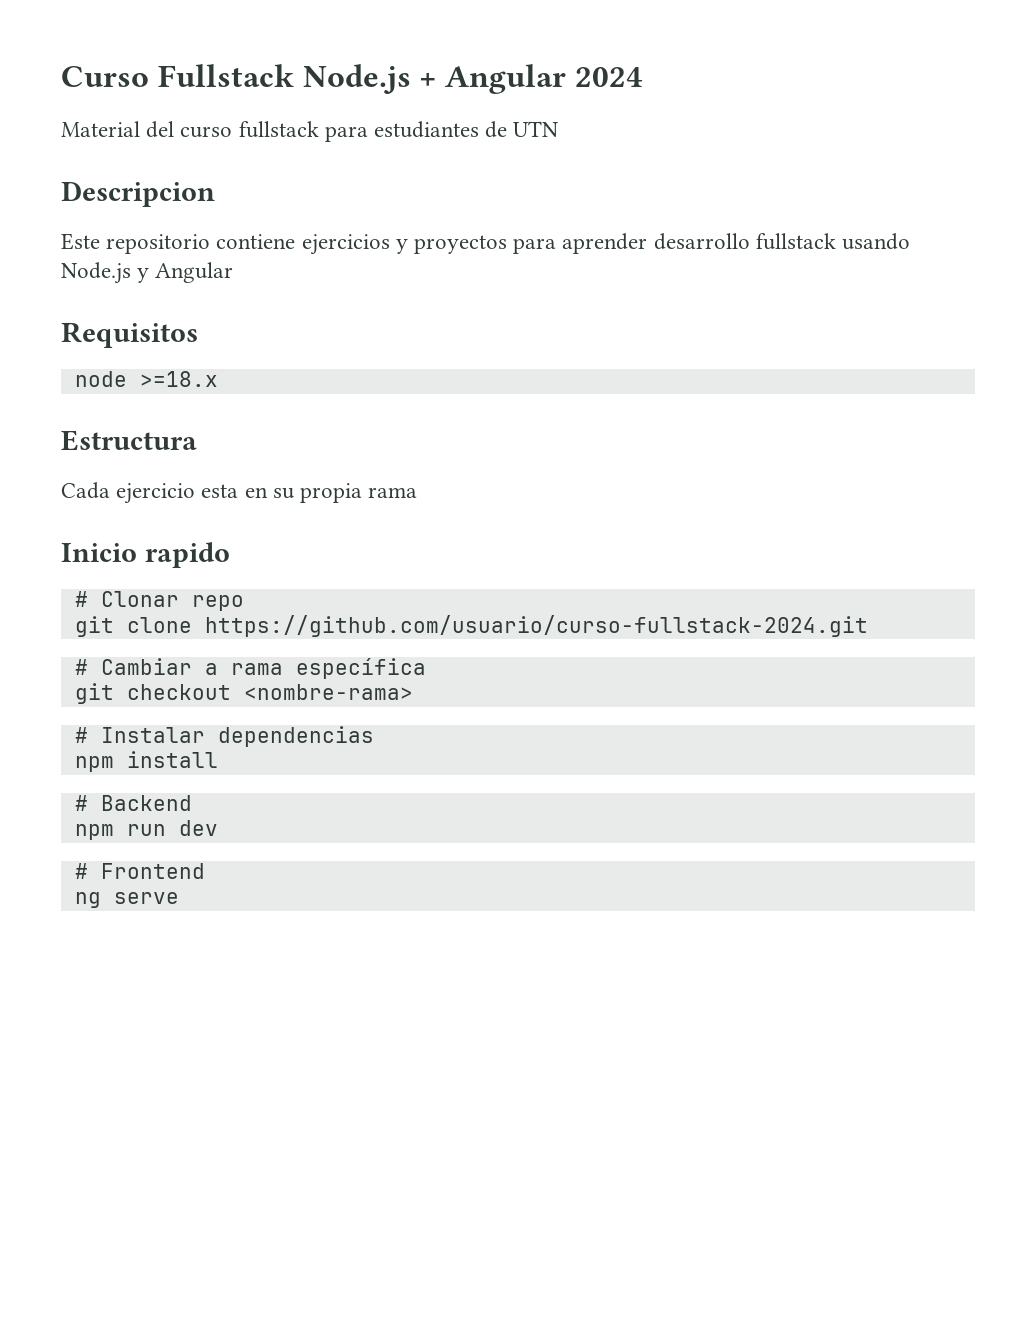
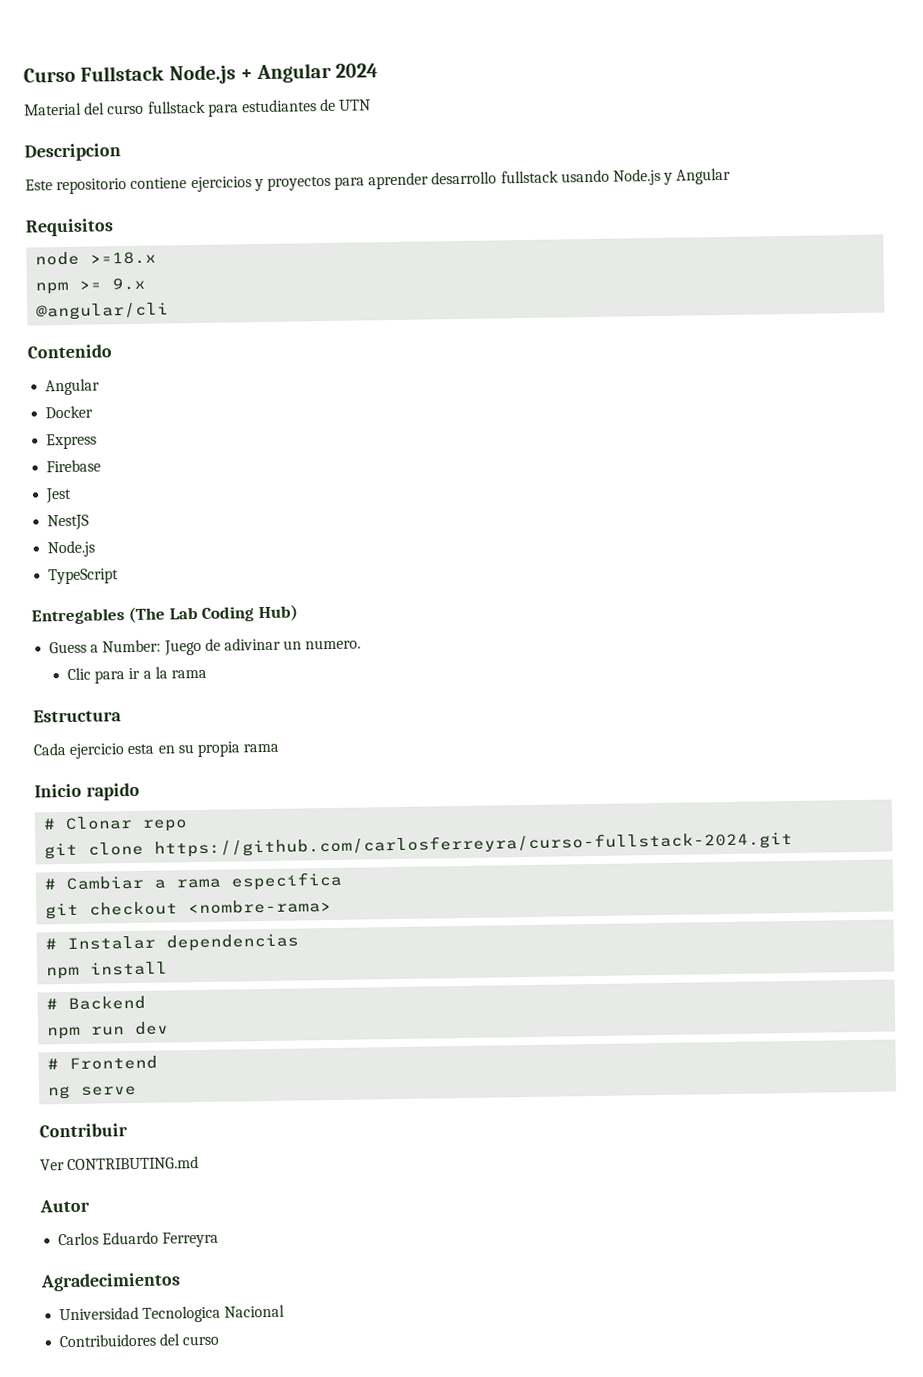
(218, 379) none -> [35,277,147,295] [36,302,170,321] [27,344,112,359] [45,378,101,396] [45,405,94,419] [46,433,98,450] [46,459,102,473] [45,487,73,504] [47,514,90,531] [47,540,96,558] [48,568,120,585] [31,604,298,625] [49,637,362,656] [67,666,207,684] // npm >= 9.x // @angular/cli // Contenido // Angular // Docker // Express // Firebase // Jest // NestJS // Node.js // TypeScript // Entregables (The Lab Coding Hub) // Guess a Number: Juego de adivinar un numero. // Clic para ir a la rama
[204,615,868,637] https://github.com/usuario/curso-fullstack-2024.git -> [154,830,794,858] https://github.com/carlosferreyra/curso-fullstack-2024.git
(179, 898) none -> [39,1123,128,1138] [40,1156,200,1171] [39,1199,90,1213] [58,1231,220,1248] [40,1272,181,1292] [59,1304,286,1323] [59,1333,220,1348] // Contribuir // Ver CONTRIBUTING.md // Autor // Carlos Eduardo Ferreyra // Agradecimientos // Universidad Tecnologica Nacional // Contribuidores del curso

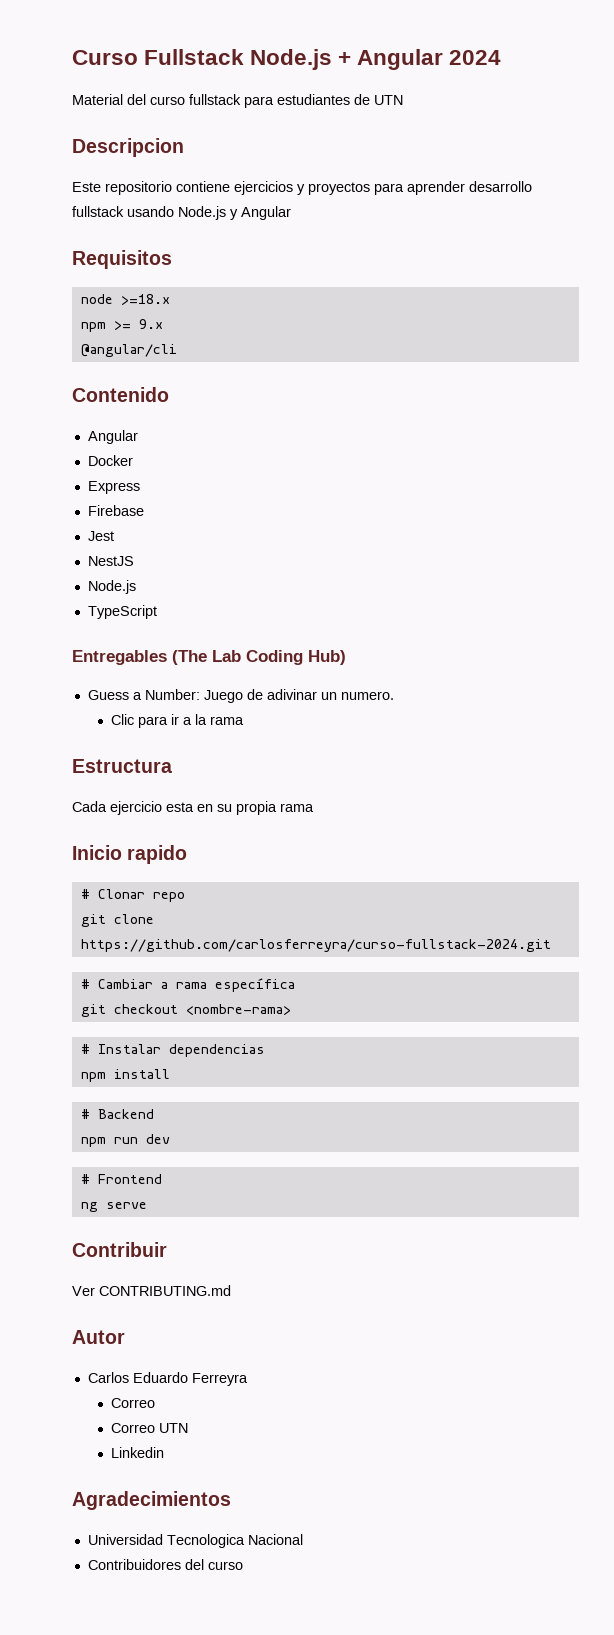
(220, 1239) none -> [110,1398,155,1408] [110,1423,188,1433] [110,1447,164,1458] // Correo // Correo UTN // Linkedin

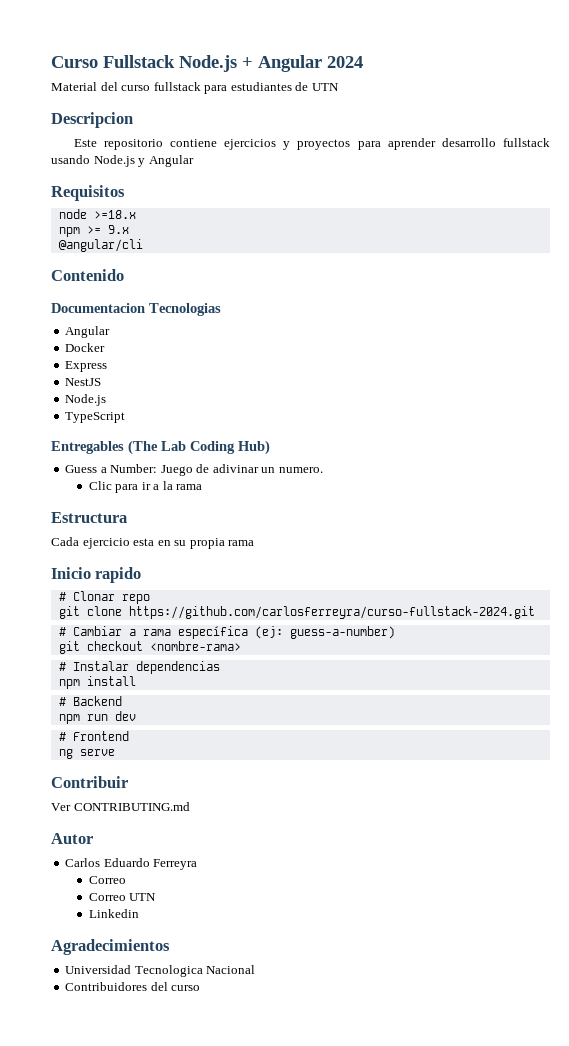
(169, 394) none -> [51,303,221,316] // Documentacion Tecnologias
[87,505,144,516] [87,531,114,541] // Firebase // Jest -> (108, 366) none
(295, 985) none -> [254,626,395,639] (ej: guess-a-number)

